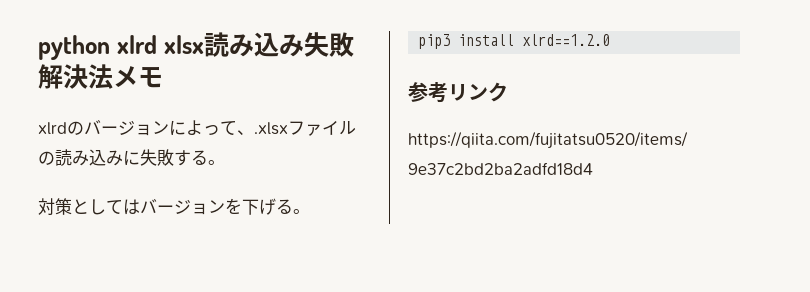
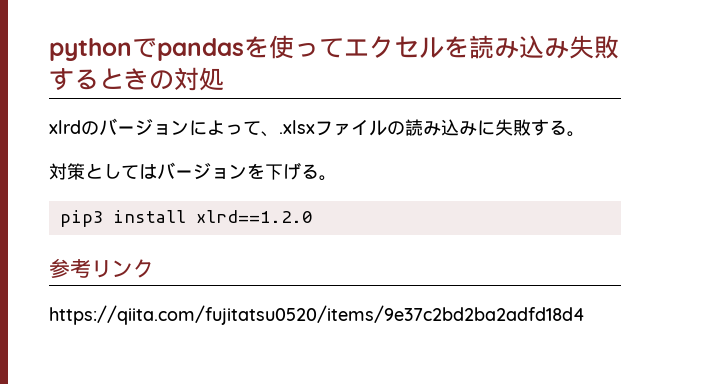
[116,32,354,57] [38,64,163,89] xlrd xlsx読み込み失敗解決法メモ -> [132,35,619,61] [49,67,224,91] でpandasを使ってエクセルを読み込み失敗するときの対処

